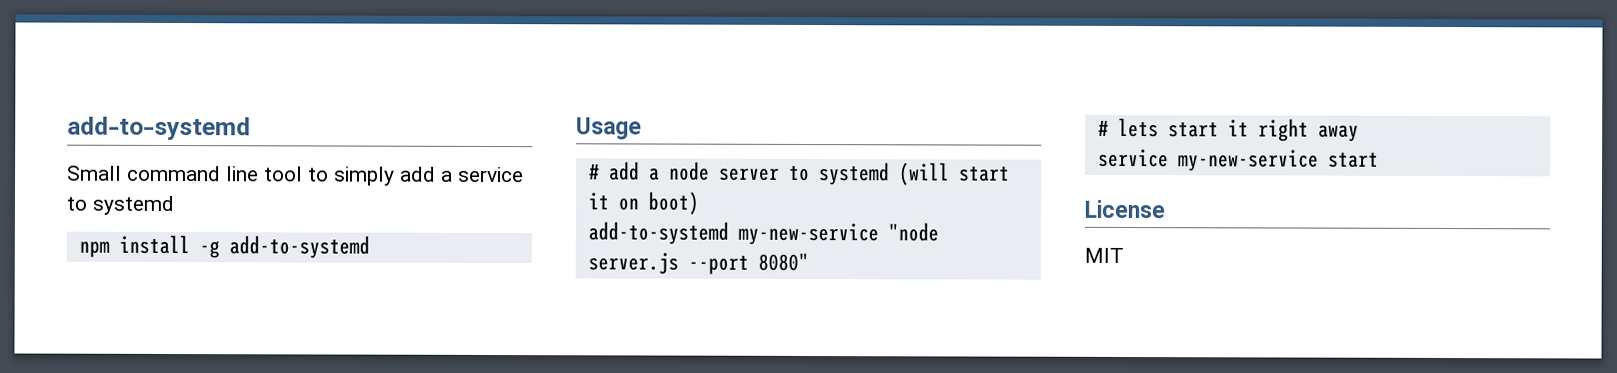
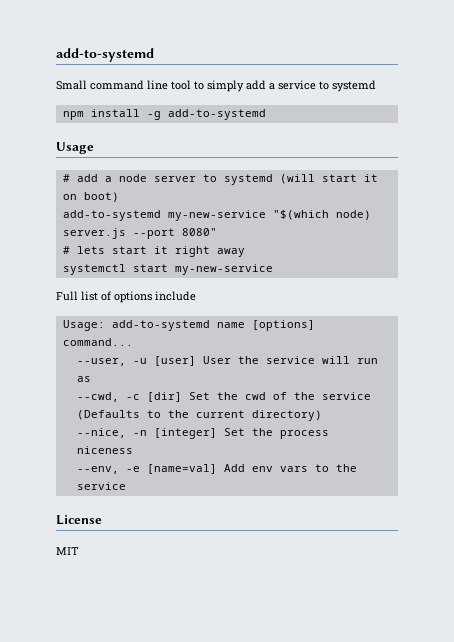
[887,222,939,242] "node -> [272,210,371,220] "$(which node)
[1097,148,1379,172] service my-new-service start -> [62,264,273,275] [56,291,196,303] [62,320,315,331] [62,338,133,346] [76,356,378,366] [76,376,91,382] [76,392,371,402] [76,410,322,421] [76,428,329,439] [76,446,133,454] [76,464,357,474] [76,482,126,490] systemctl start my-new-service // Full list of options include // Usage: add-to-systemd name [options] command... // --user, -u [user] User the service will run as // --cwd, -c [dir] Set the cwd of the service (Defaults to the current directory) // --nice, -n [integer] Set the process niceness // --env, -e [name=val] Add env vars to the service

